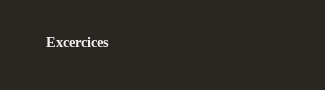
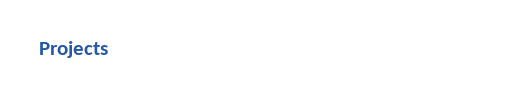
[46,37,109,47] Excercices -> [39,41,108,58] Projects

